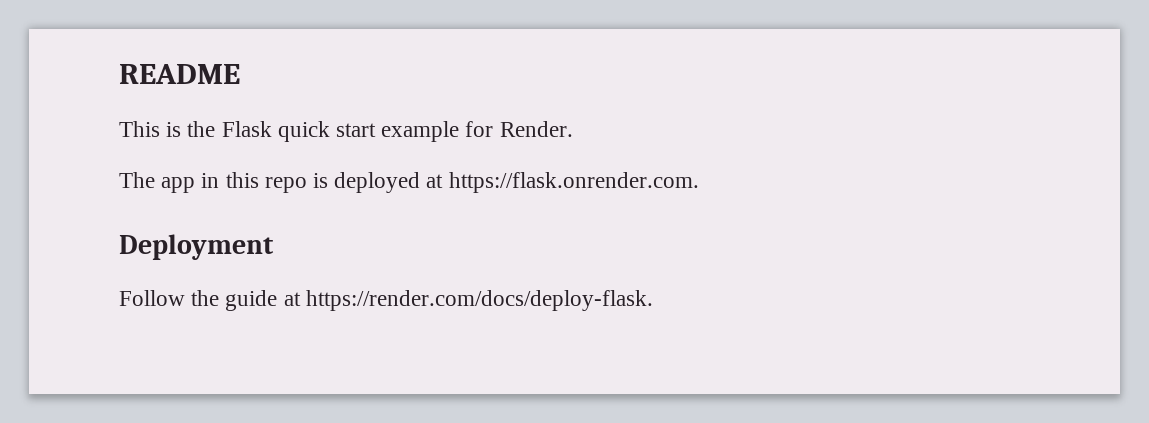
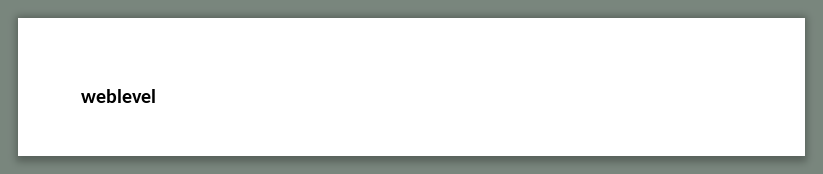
[119,64,240,84] [119,121,573,142] [119,172,699,193] [119,234,274,260] [119,290,653,311] README // This is the Flask quick start example for Render. // The app in this repo is deployed at https://flask.onrender.com. // Deployment // Follow the guide at https://render.com/docs/deploy-flask. -> [81,89,156,103] weblevel

